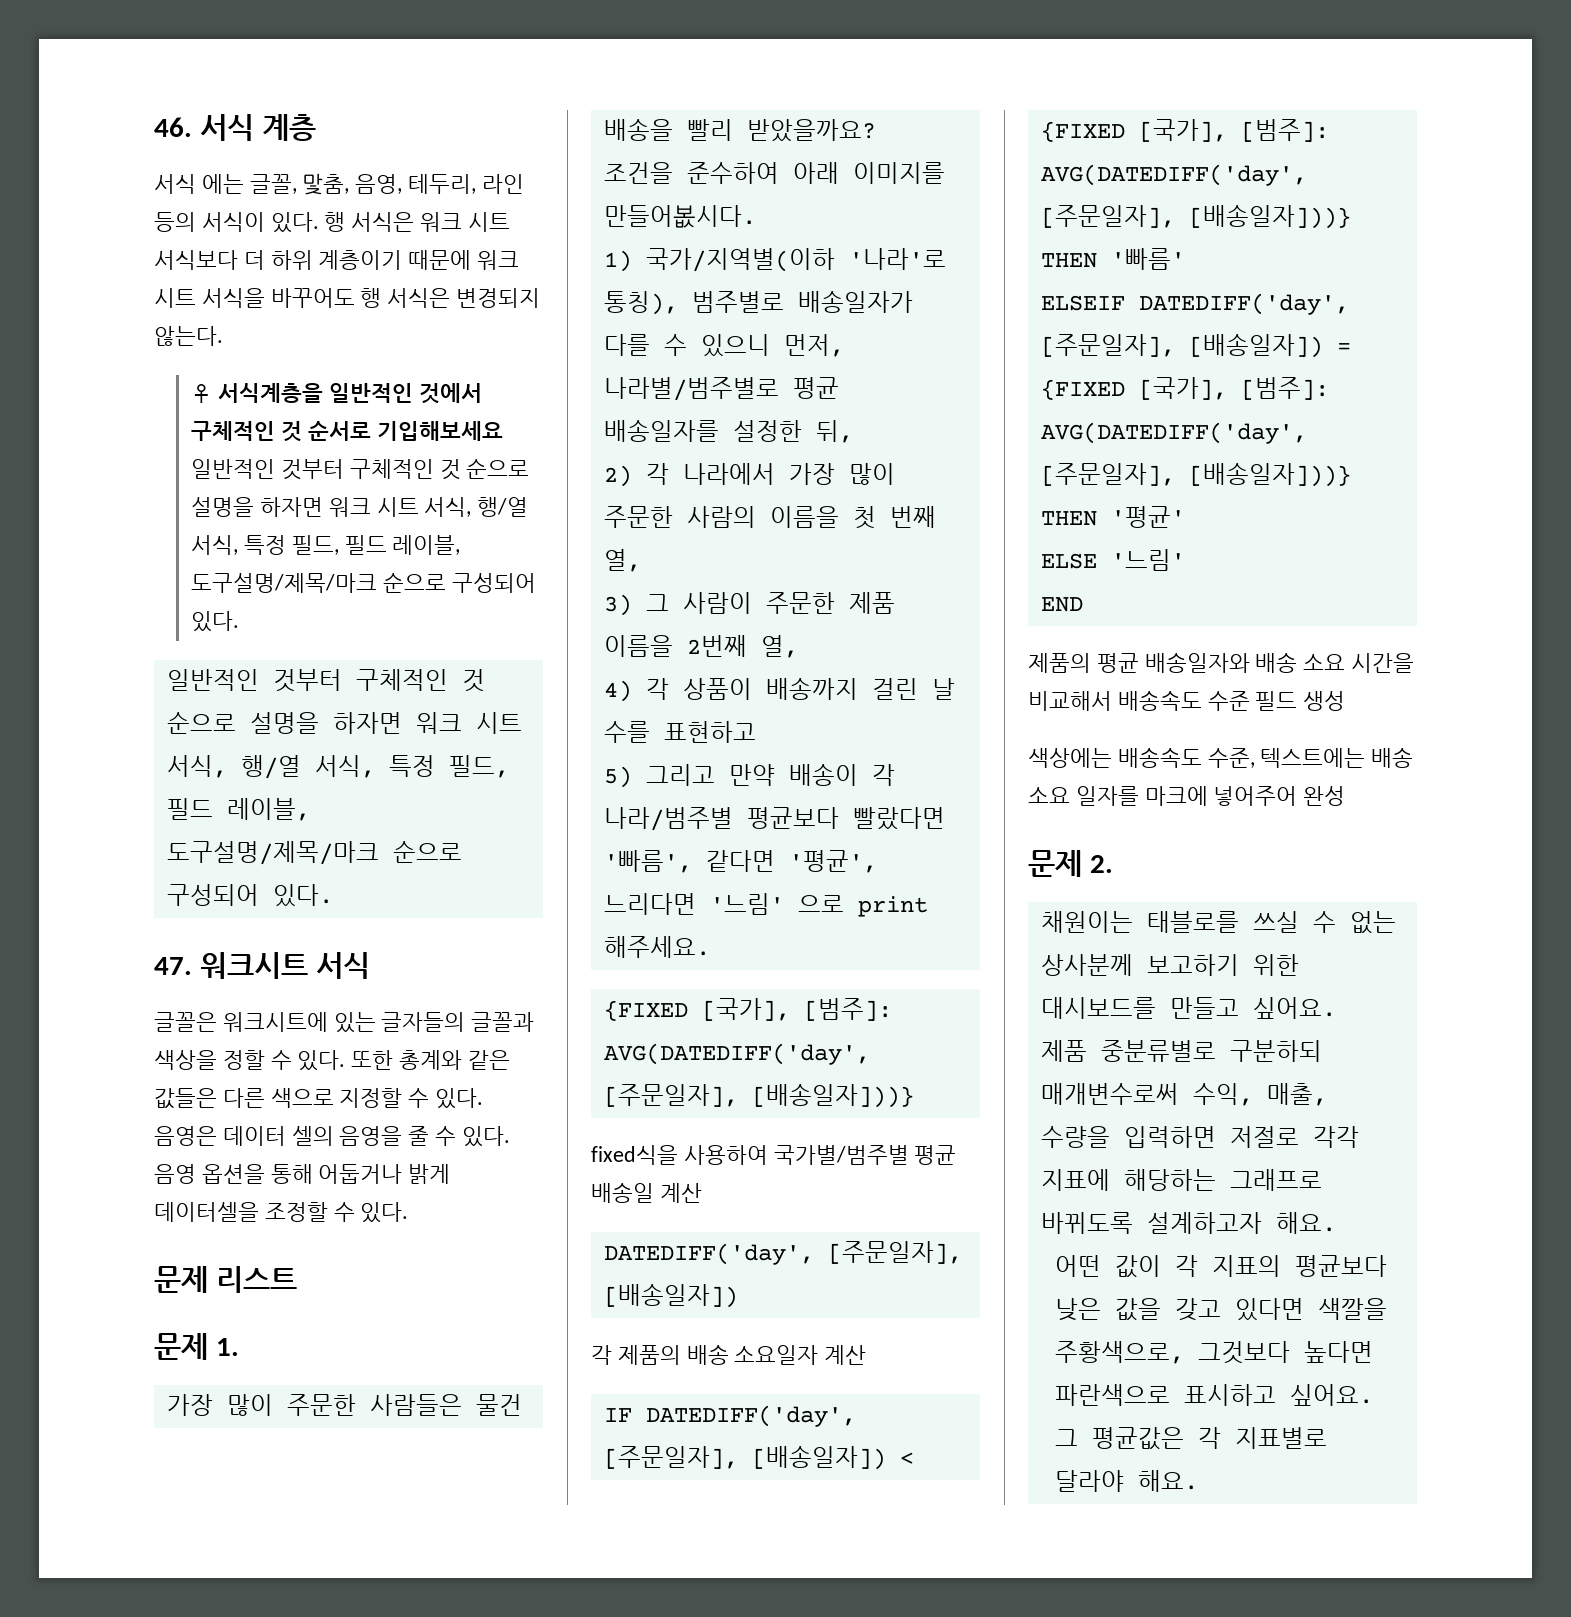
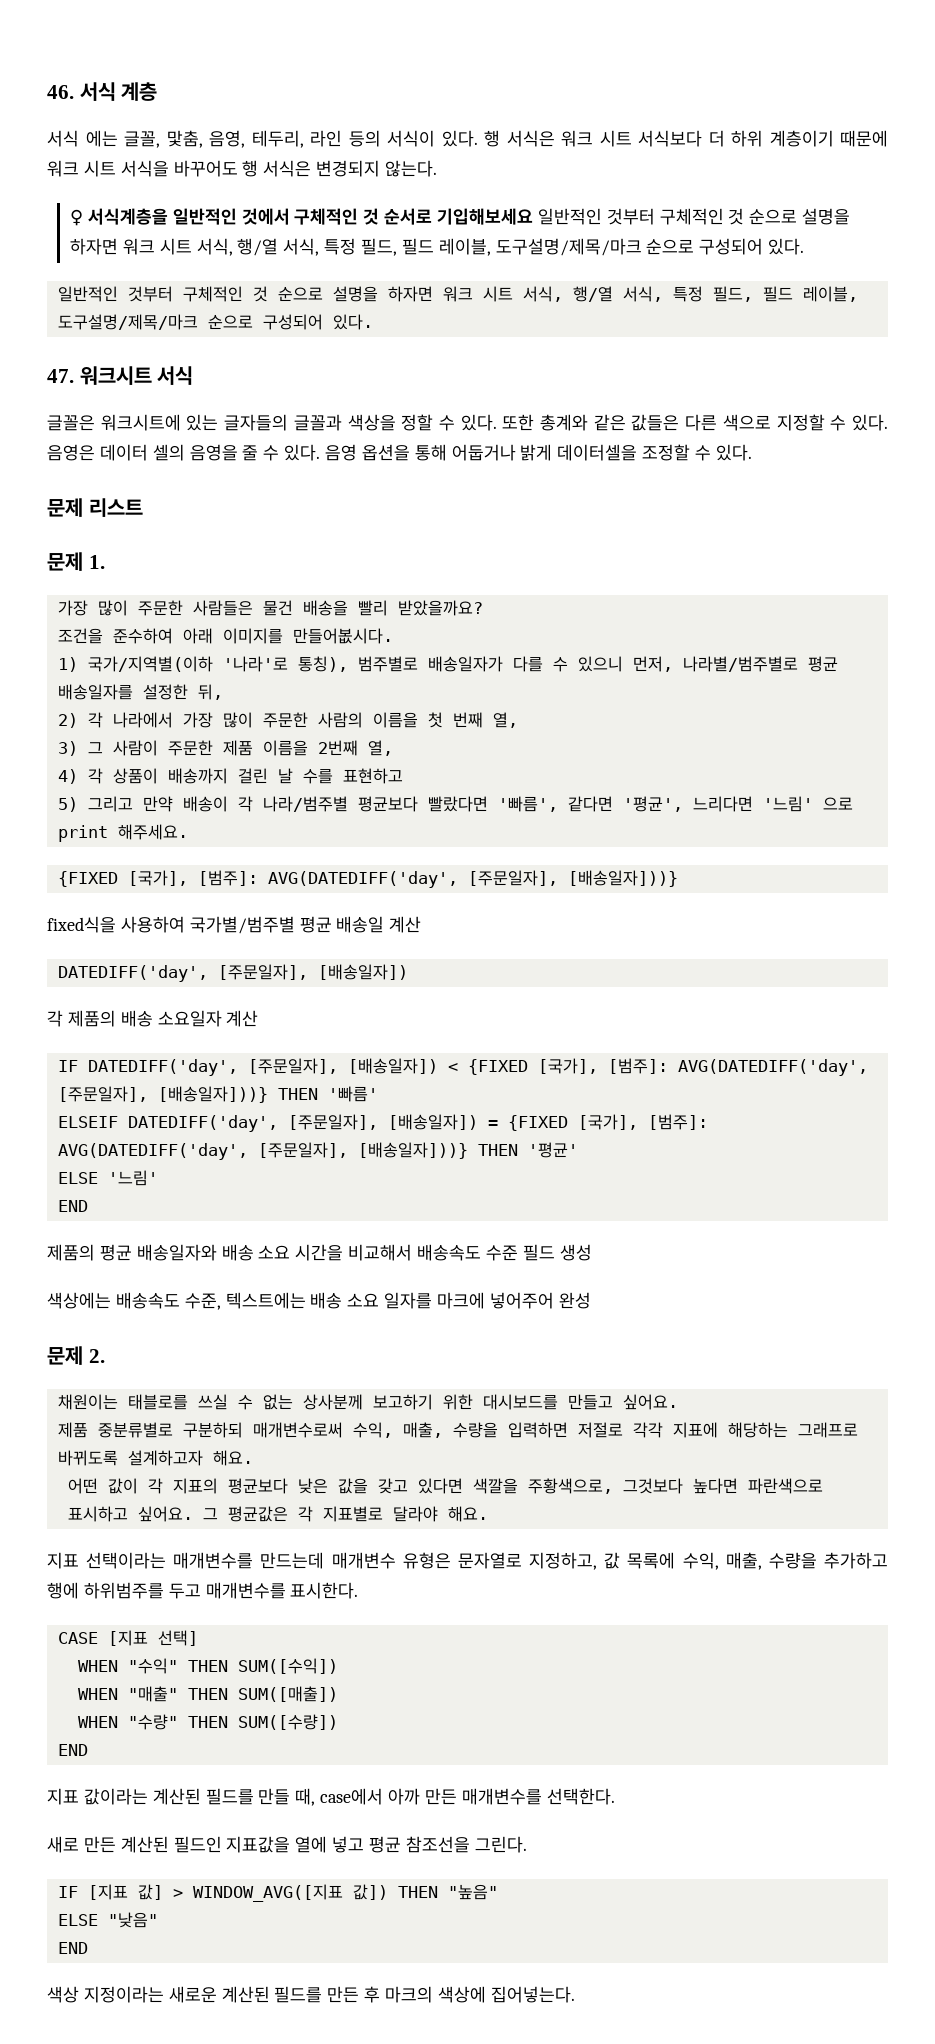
(1198, 1481) none -> [47,1552,889,1570] [47,1582,359,1599] [57,1630,198,1646] [77,1658,338,1674] [77,1686,338,1702] [77,1714,338,1730] [57,1744,88,1756] [47,1788,615,1806] [47,1836,527,1853] [57,1884,498,1902] [57,1912,158,1928] [57,1942,88,1954] [47,1986,575,2003] // 지표 선택이라는 매개변수를 만드는데 매개변수 유형은 문자열로 지정하고, 값 목록에 수익, 매출, 수량을 추가하고 행에 하위범주를 두고 매개변수를 표시한다. // CASE [지표 선택] // WHEN "수익" THEN SUM([수익]) // WHEN "매출" THEN SUM([매출]) // WHEN "수량" THEN SUM([수량]) // END // 지표 값이라는 계산된 필드를 만들 때, case에서 아까 만든 매개변수를 선택한다. // 새로 만든 계산된 필드인 지표값을 열에 넣고 평균 참조선을 그린다. // IF [지표 값] > WINDOW_AVG([지표 값]) THEN "높음" // ELSE "낮음" // END // 색상 지정이라는 새로운 계산된 필드를 만든 후 마크의 색상에 집어넣는다.

